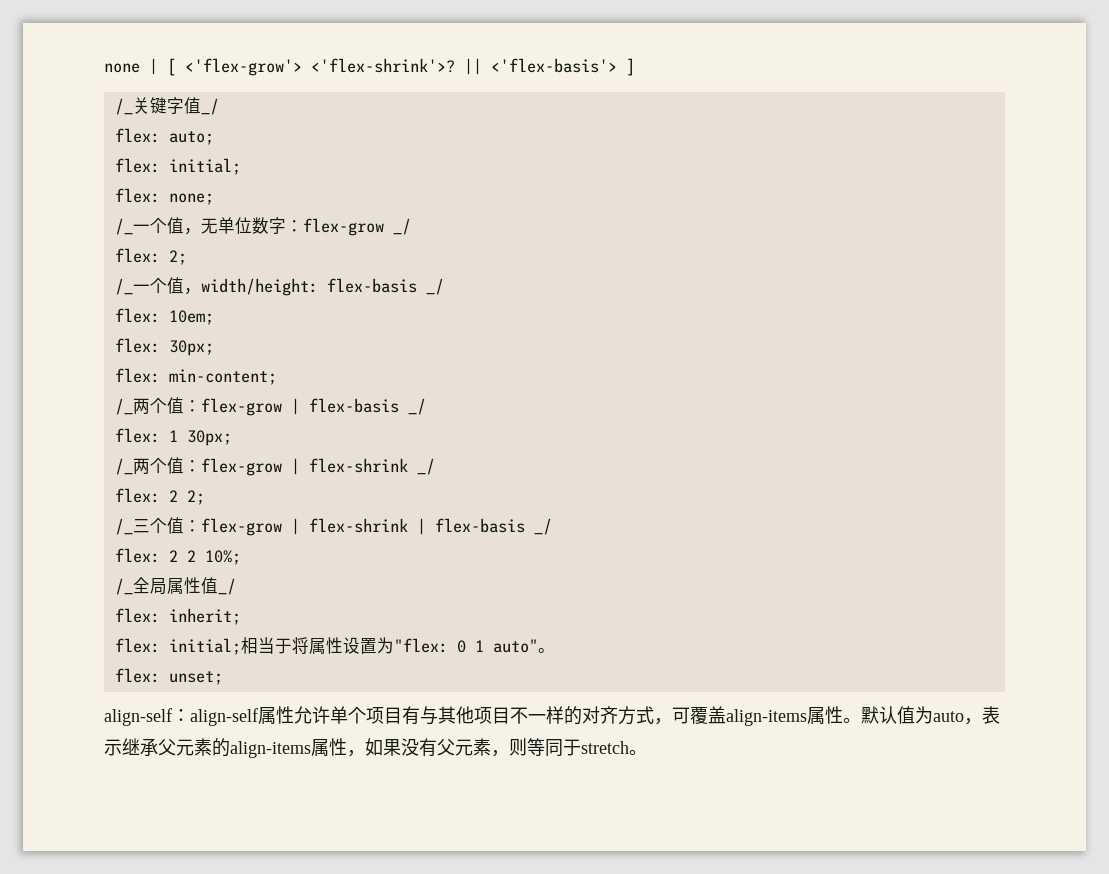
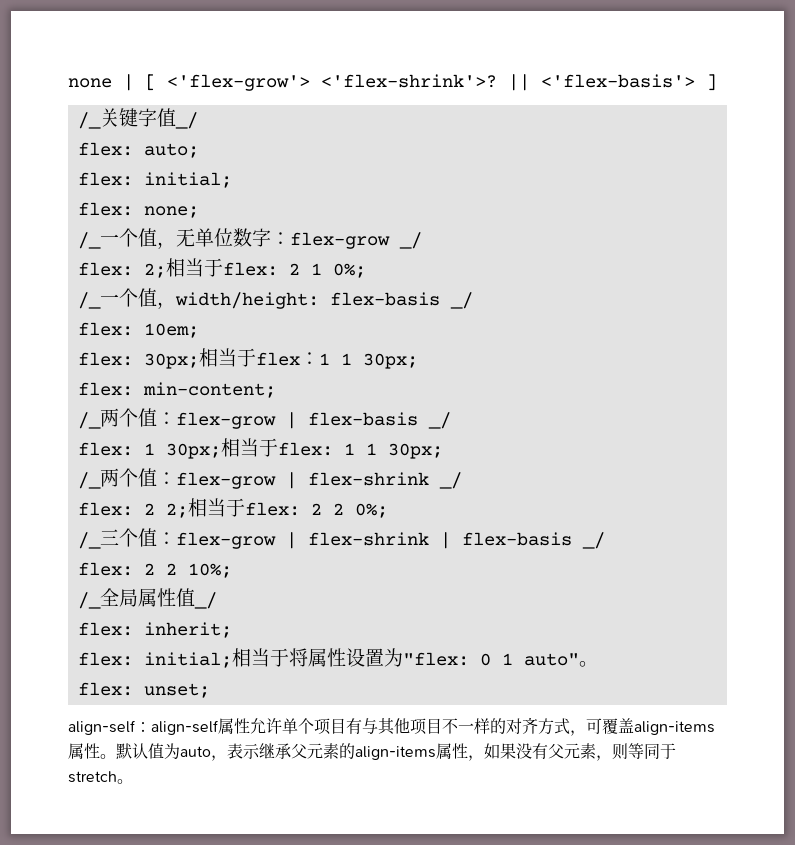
(187, 257) none -> [165,258,366,278] 相当于flex: 2 1 0%;
(214, 348) none -> [198,348,418,369] 相当于flex：1 1 30px;
(232, 438) none -> [220,438,443,459] 相当于flex: 1 1 30px;
(205, 497) none -> [187,498,388,518] 相当于flex: 2 2 0%;

